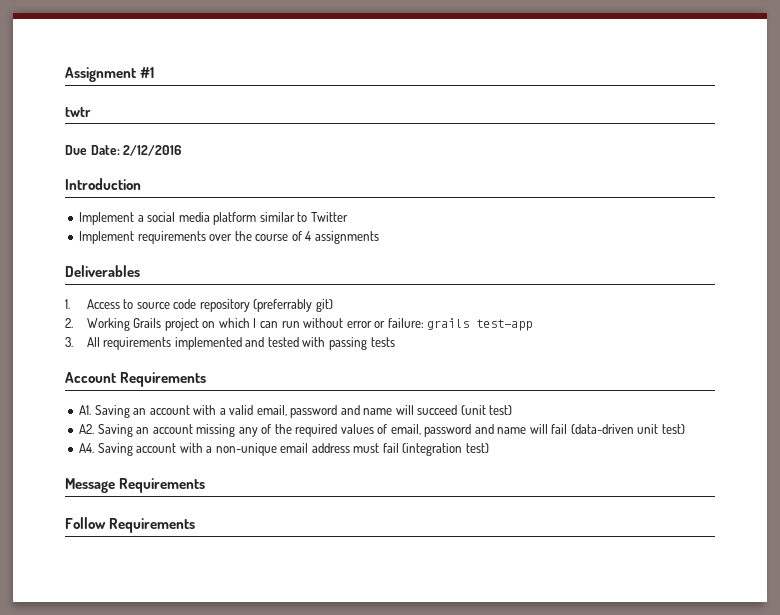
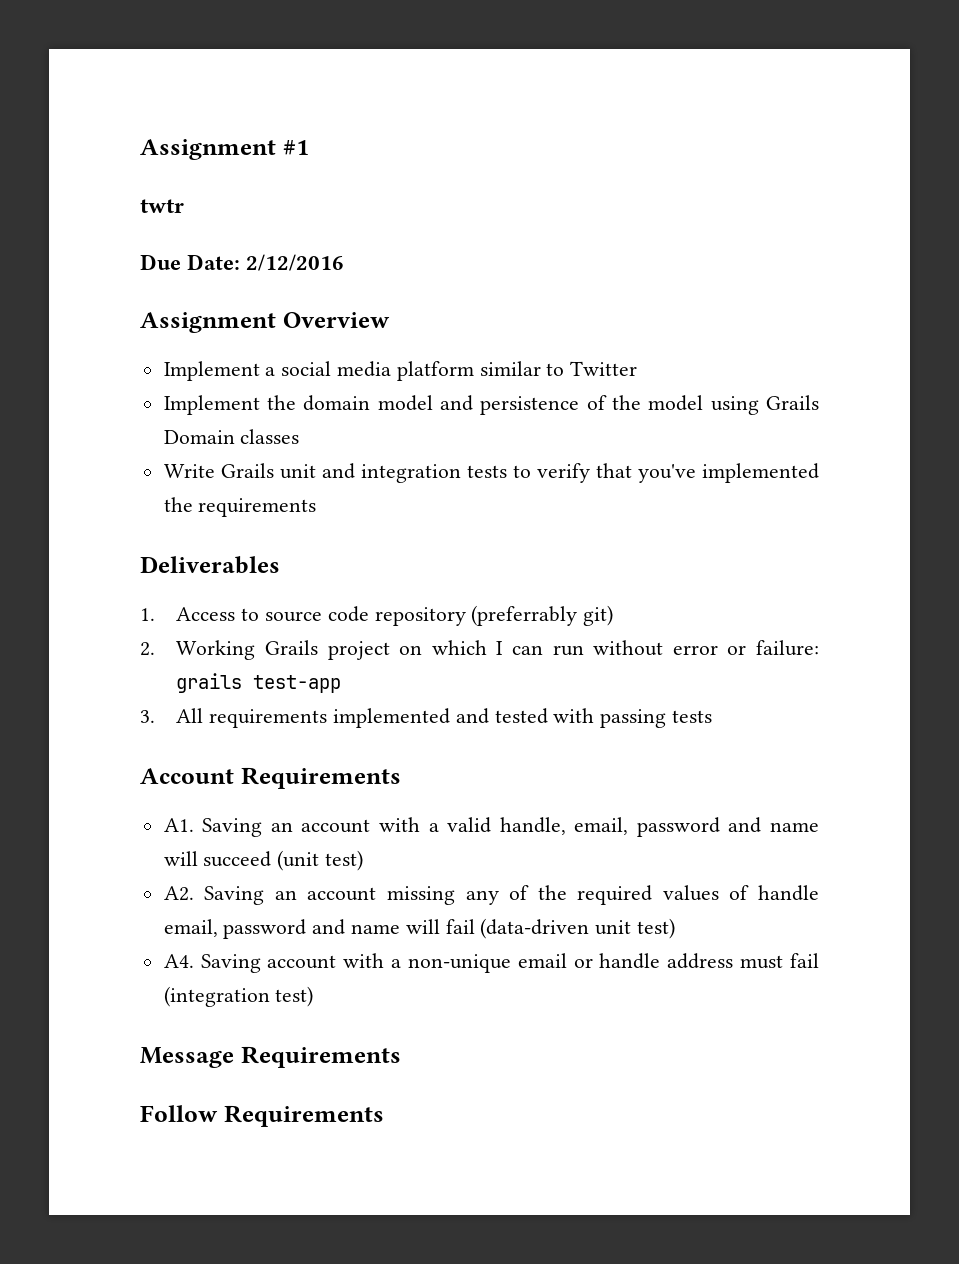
[65,178,141,190] Introduction -> [140,312,390,333] Assignment Overview
[137,231,379,244] requirements over the course of 4 assignments -> [266,395,820,415] [163,429,300,444] [163,463,820,483] [163,497,317,517] the domain model and persistence of the model using Grails Domain classes // Write Grails unit and integration tests to verify that you've implemented the requirements
(254, 410) none -> [499,817,566,835] handle,
(388, 429) none -> [758,885,820,901] handle
(309, 448) none -> [573,953,661,969] or handle

